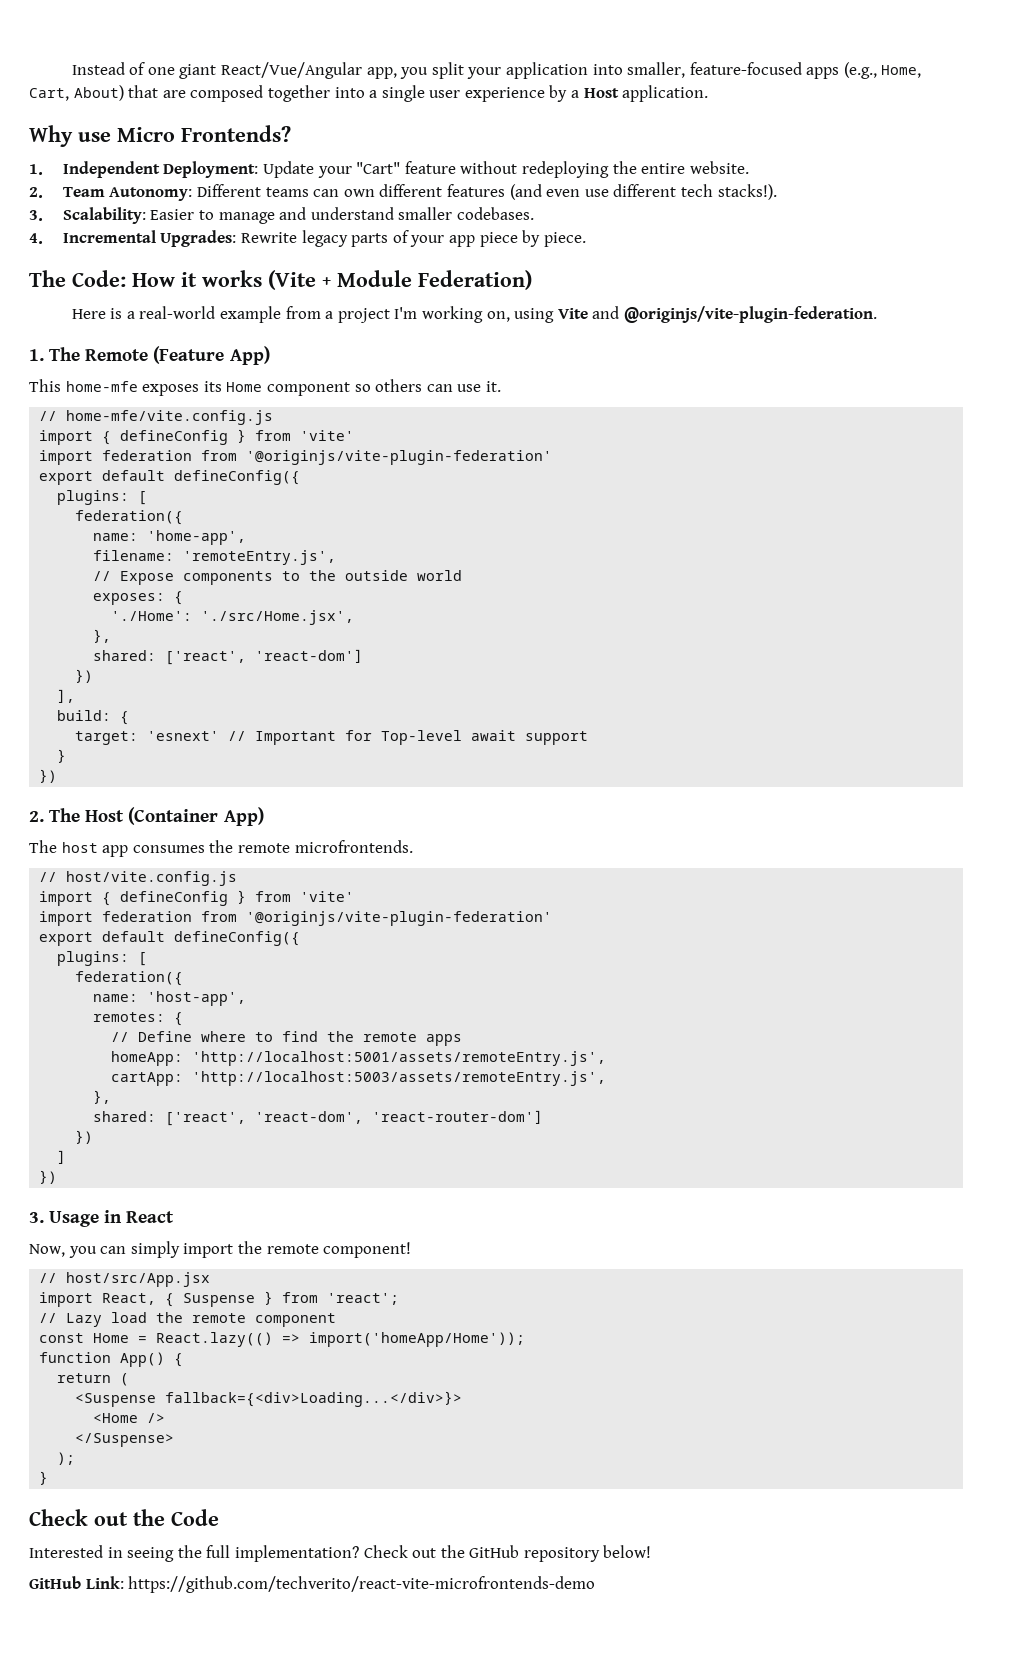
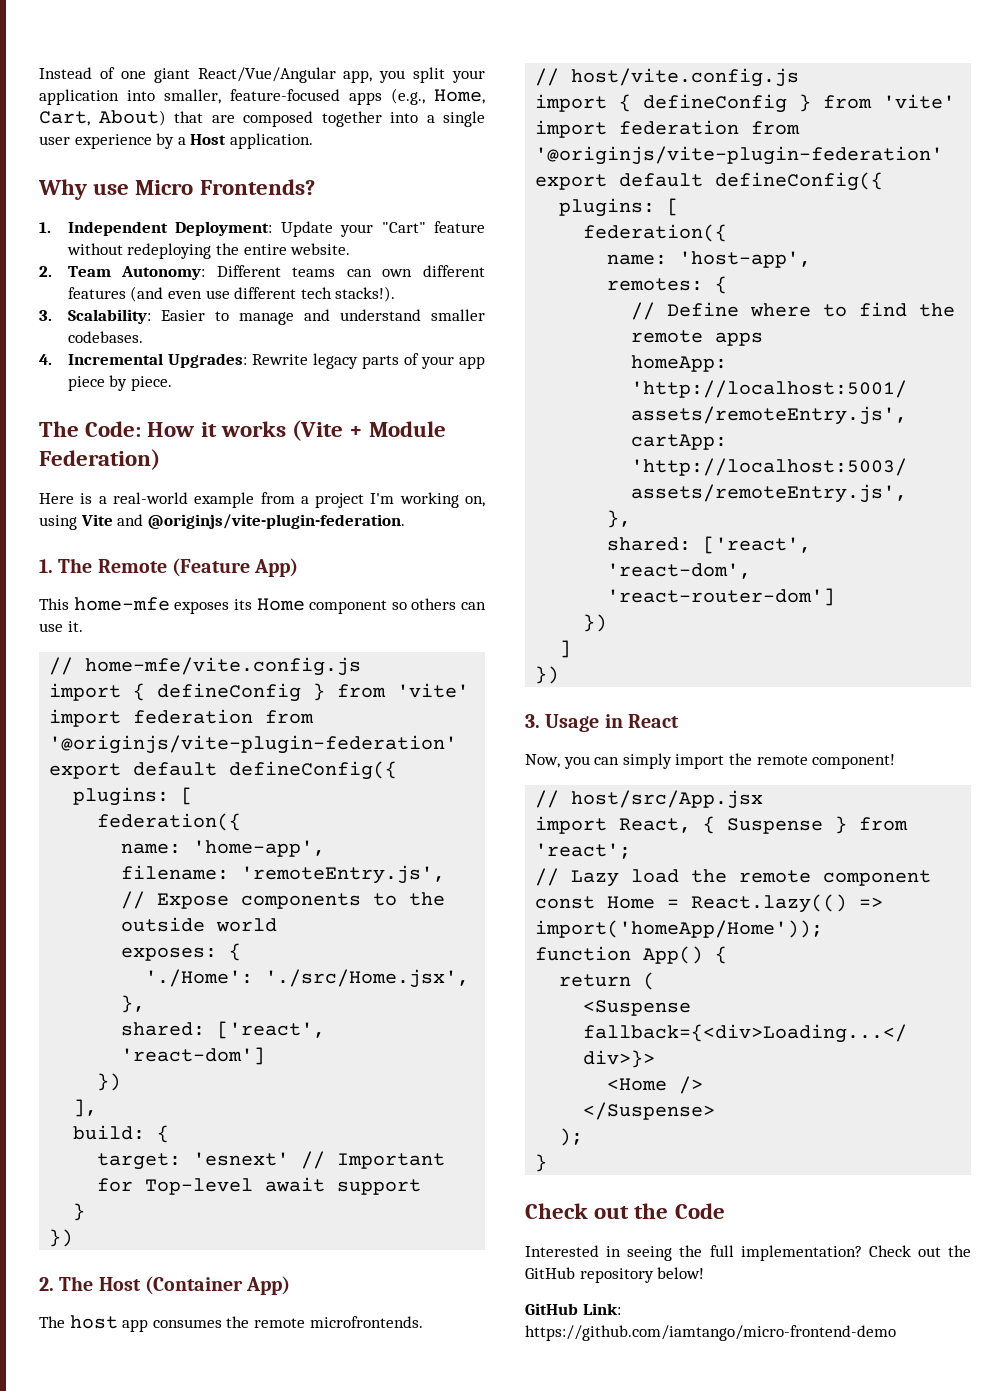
[128,1576,596,1593] https://github.com/techverito/react-vite-microfrontends-demo -> [525,1325,896,1341] https://github.com/iamtango/micro-frontend-demo

